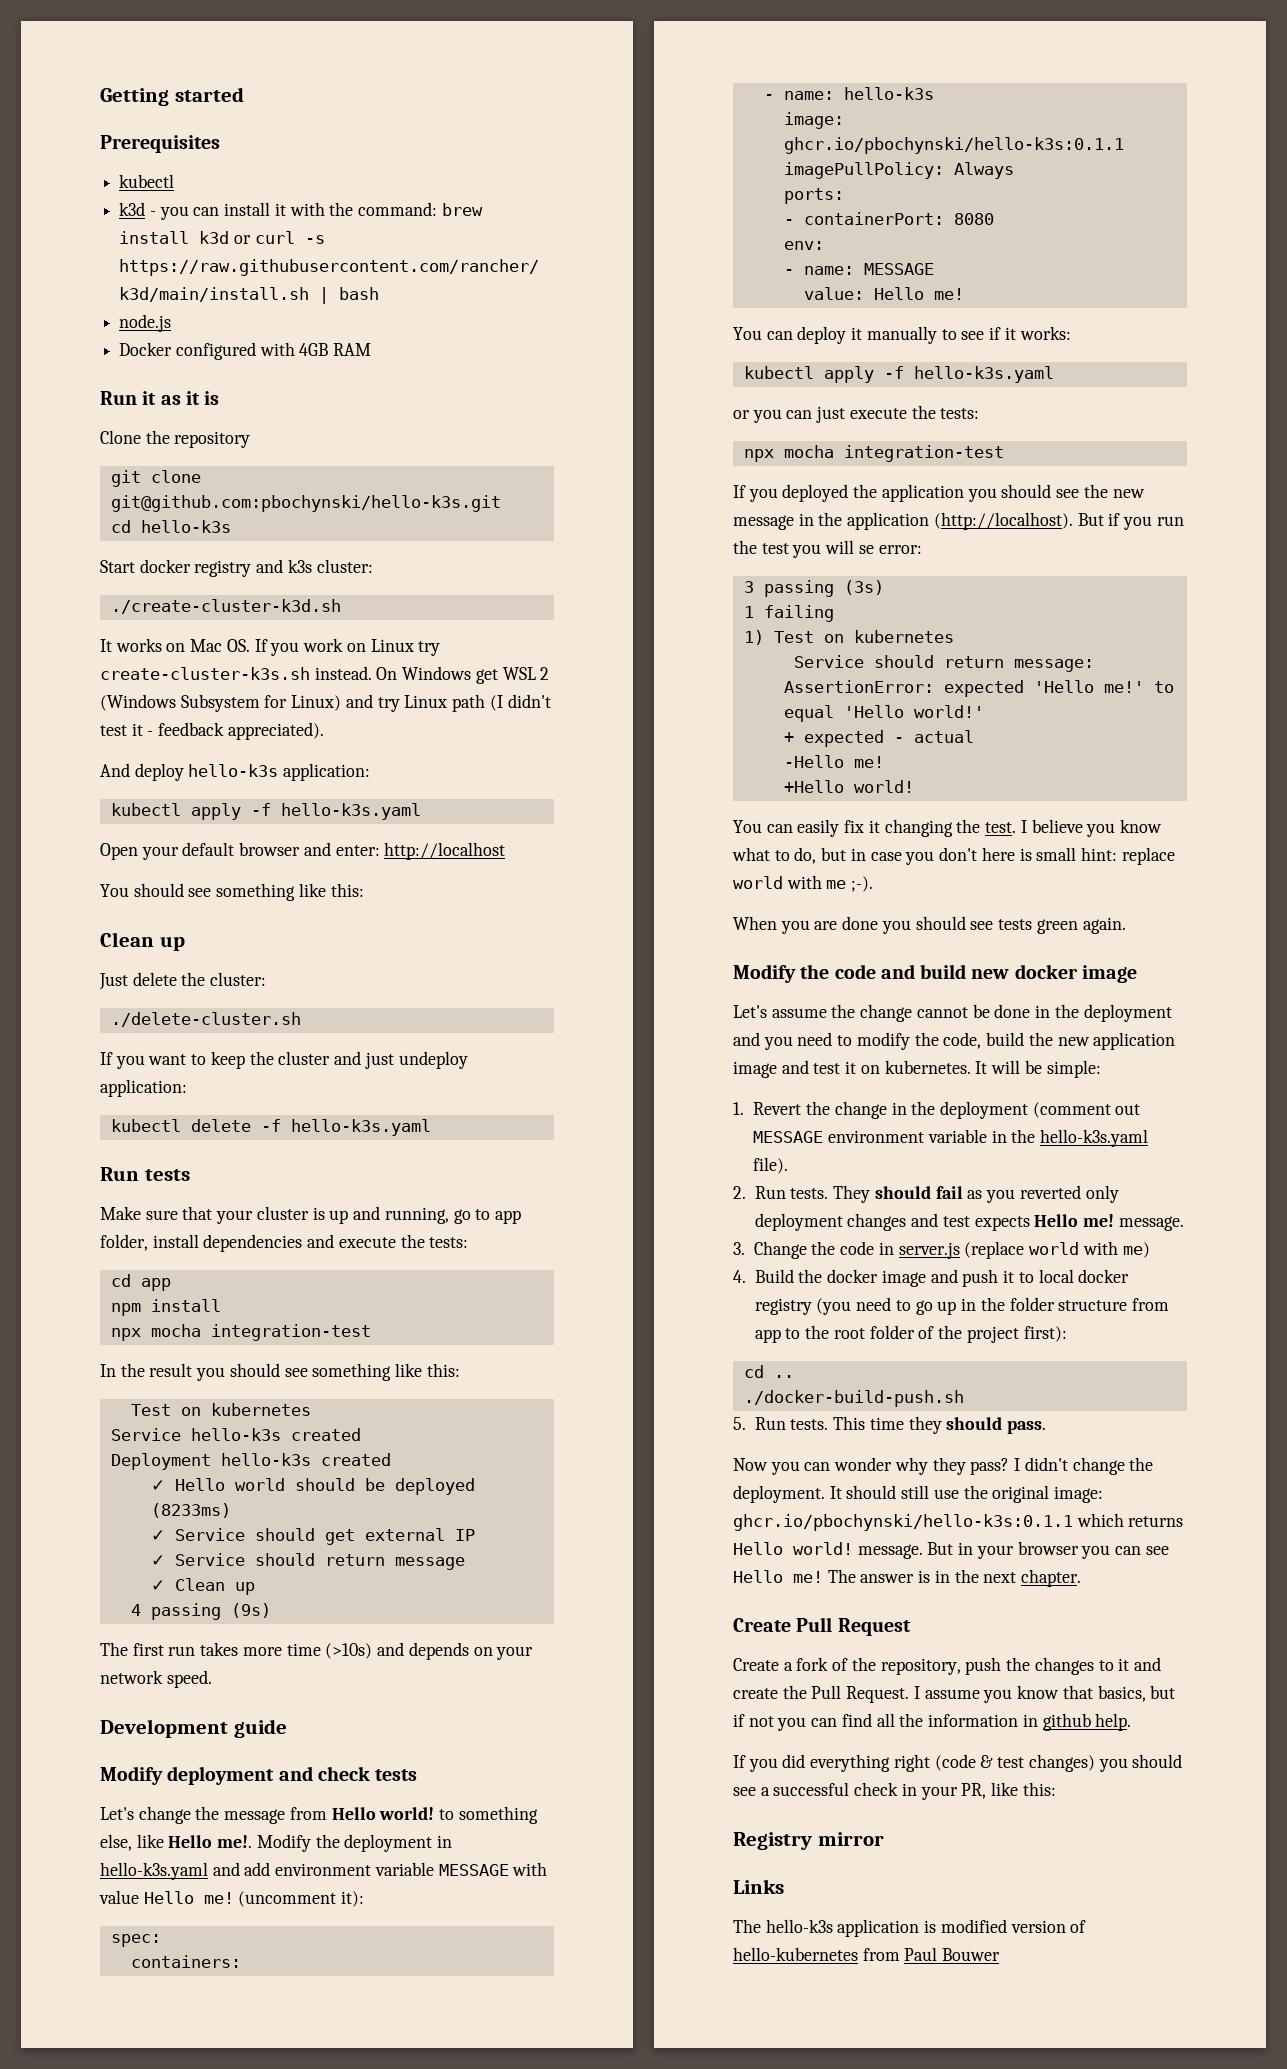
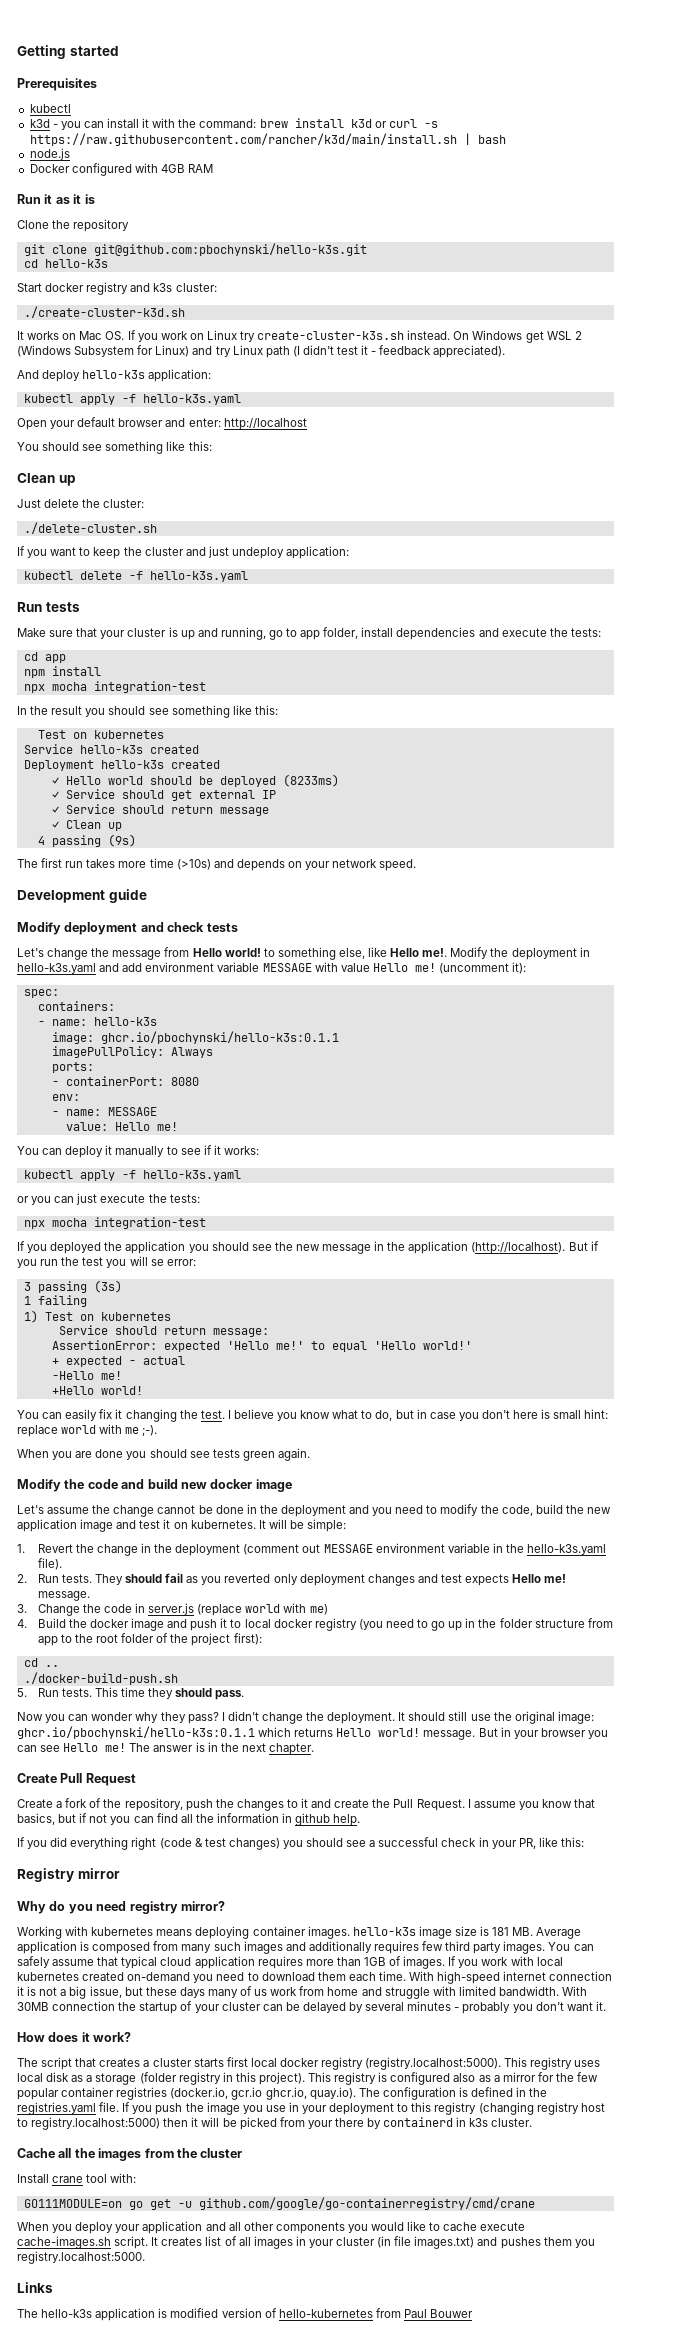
(884, 1839) none -> [17,1901,225,1914] [17,1926,582,1939] [17,1941,594,1954] [17,1956,563,1969] [17,1971,613,1984] [17,1986,588,1999] [17,2001,606,2014] [17,2032,132,2042] [17,2057,601,2070] [17,2072,599,2085] [17,2087,548,2100] [17,2102,605,2115] [17,2117,533,2130] [17,2148,243,2161] [17,2173,137,2183] [23,2197,535,2210] [17,2221,526,2234] [17,2236,595,2249] [17,2251,145,2264] // Why do you need registry mirror? // Working with kubernetes means deploying container images. hello-k3s image size is 181 MB. Average application is composed from many such images and additionally requires few third party images. You can safely assume that typical cloud application requires more than 1GB of images. If you work with local kubernetes created on-demand you need to download them each time. With high-speed internet connection it is not a big issue, but these days many of us work from home and struggle with limited bandwidth. With 30MB connection the startup of your cluster can be delayed by several minutes - probably you don't want it. // How does it work? // The script that creates a cluster starts first local docker registry (registry.localhost:5000). This registry uses local disk as a storage (folder registry in this project). This registry is configured also as a mirror for the few popular container registries (docker.io, gcr.io ghcr.io, quay.io). The configuration is defined in the registries.yaml file. If you push the image you use in your deployment to this registry (changing registry host to registry.localhost:5000) then it will be picked from your there by containerd in k3s cluster. // Cache all the images from the cluster // Install crane tool with: // GO111MODULE=on go get -u github.com/google/go-containerregistry/cmd/crane // When you deploy your application and all other components you would like to cache execute cache-images.sh script. It creates list of all images in your cluster (in file images.txt) and pushes them you registry.localhost:5000.

